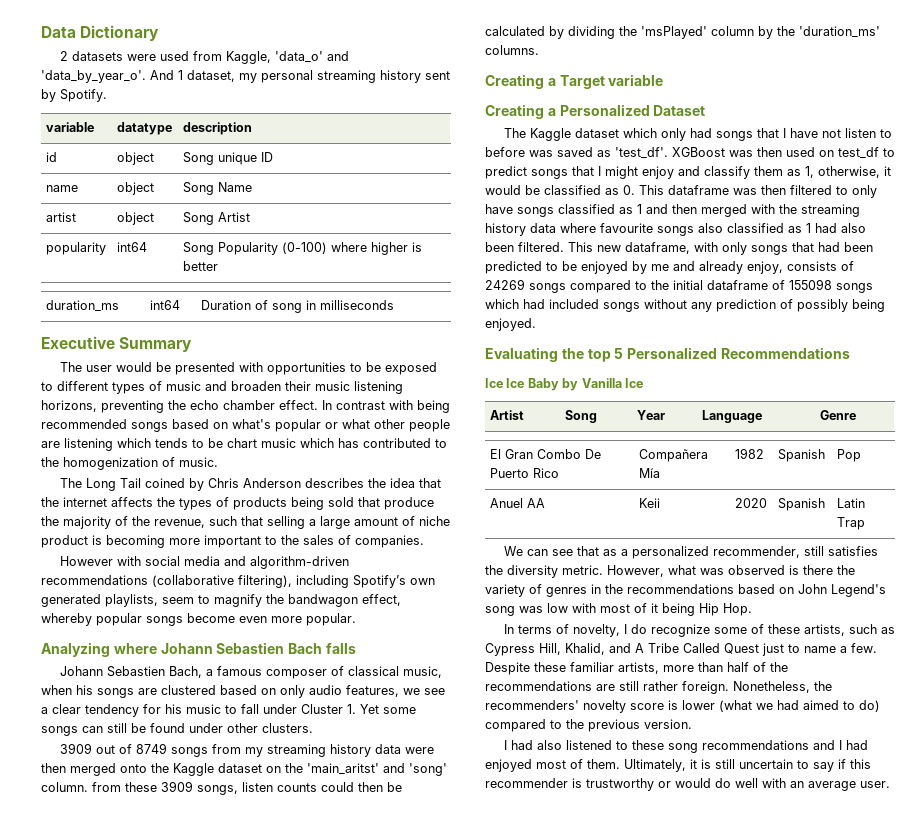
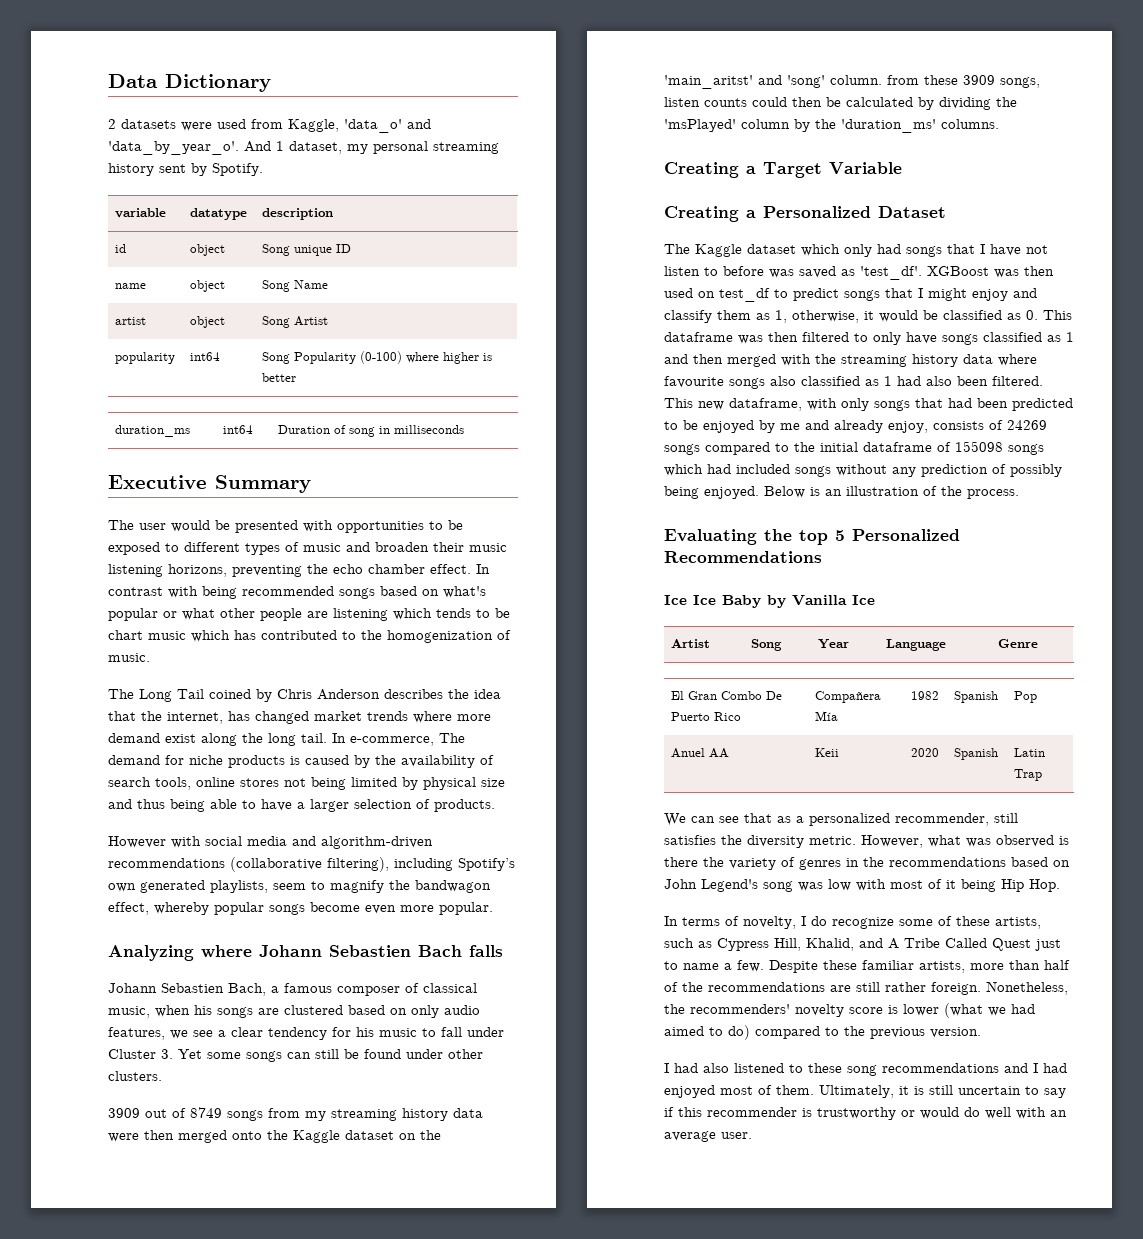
[63,497,434,510] [41,516,450,529] [41,535,424,548] internet affects the types of products being sold that produce the majority of the revenue, such that selling a large amount of niche product is becoming more important to the sales of companies. -> [167,711,491,724] [108,733,465,746] [108,755,494,768] [108,777,505,790] [108,799,495,812] internet, has changed market trends where more demand exist along the long tail. In e-commerce, The demand for niche products is caused by the availability of search tools, online stores not being limited by physical size and thus being able to have a larger selection of products.
[347,704,356,714] 1. -> [161,1049,173,1059] 3.
[608,74,664,86] variable -> [829,162,902,174] Variable
(536, 324) none -> [764,486,1019,499] Below is an illustration of the process.

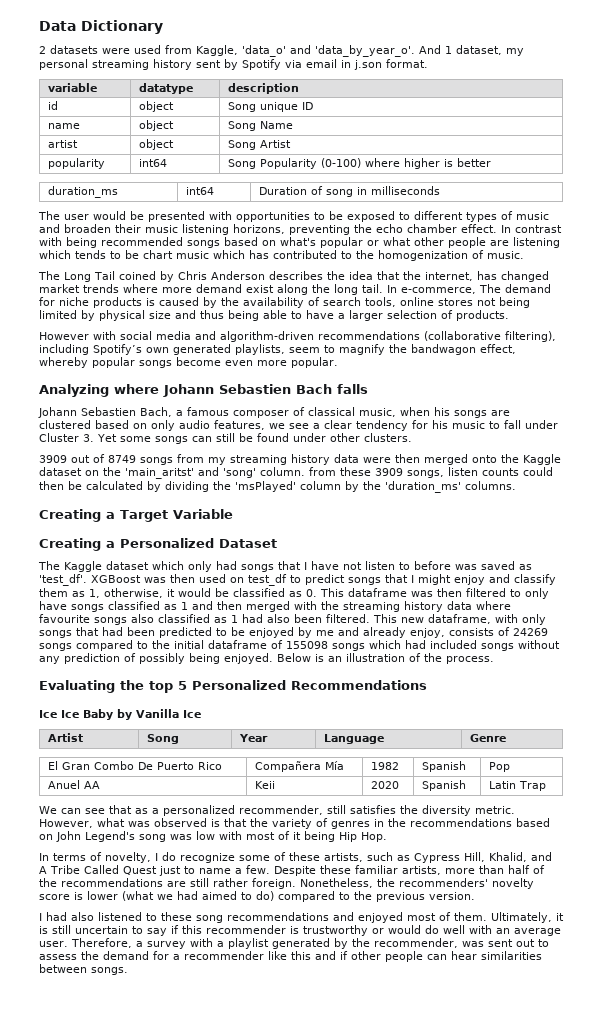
[212,163,263,176] Spotify. -> [242,59,428,70] Spotify via email in j.son format.
[108,475,311,493] // Executive Summary -> (440, 190) none
[664,857,698,867] there -> [224,818,247,827] that
[1033,1063,1067,1073] I had -> (354, 916) none
(752, 1135) none -> [71,938,549,949] [39,951,542,962] [39,964,128,975] Therefore, a survey with a playlist generated by the recommender, was sent out to assess the demand for a recommender like this and if other people can hear similarities between songs.

